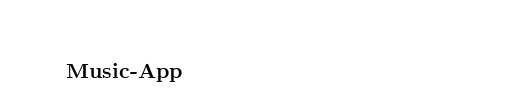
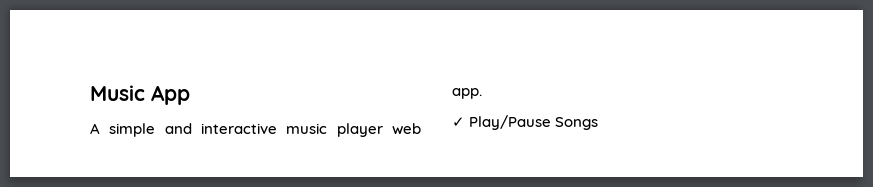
[66,63,182,82] Music-App -> [90,85,190,105] [90,123,421,137] [452,88,482,99] [452,115,599,130] Music App // A simple and interactive music player web app. // ✓ Play/Pause Songs

